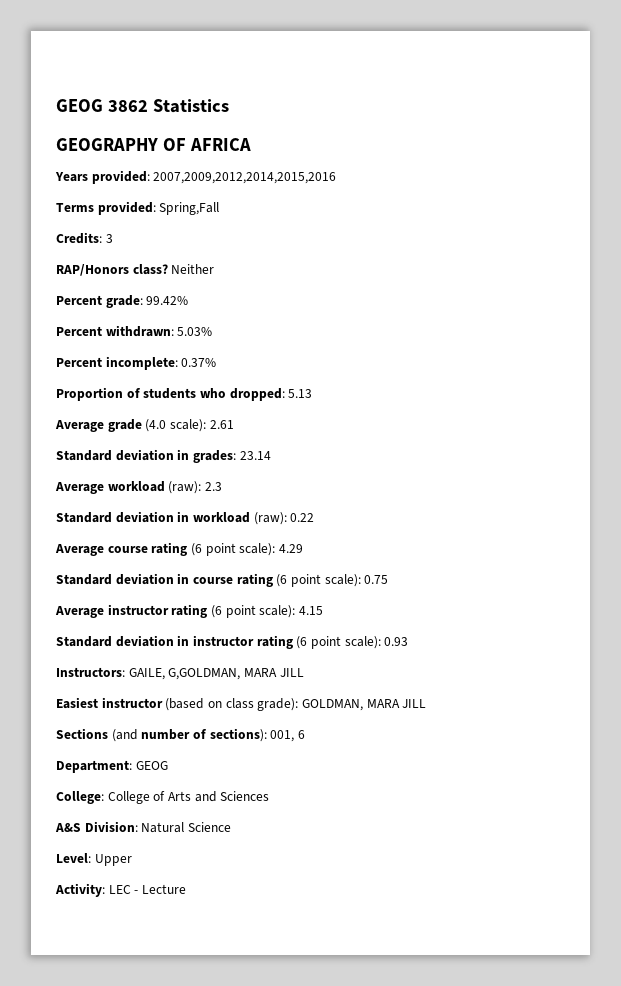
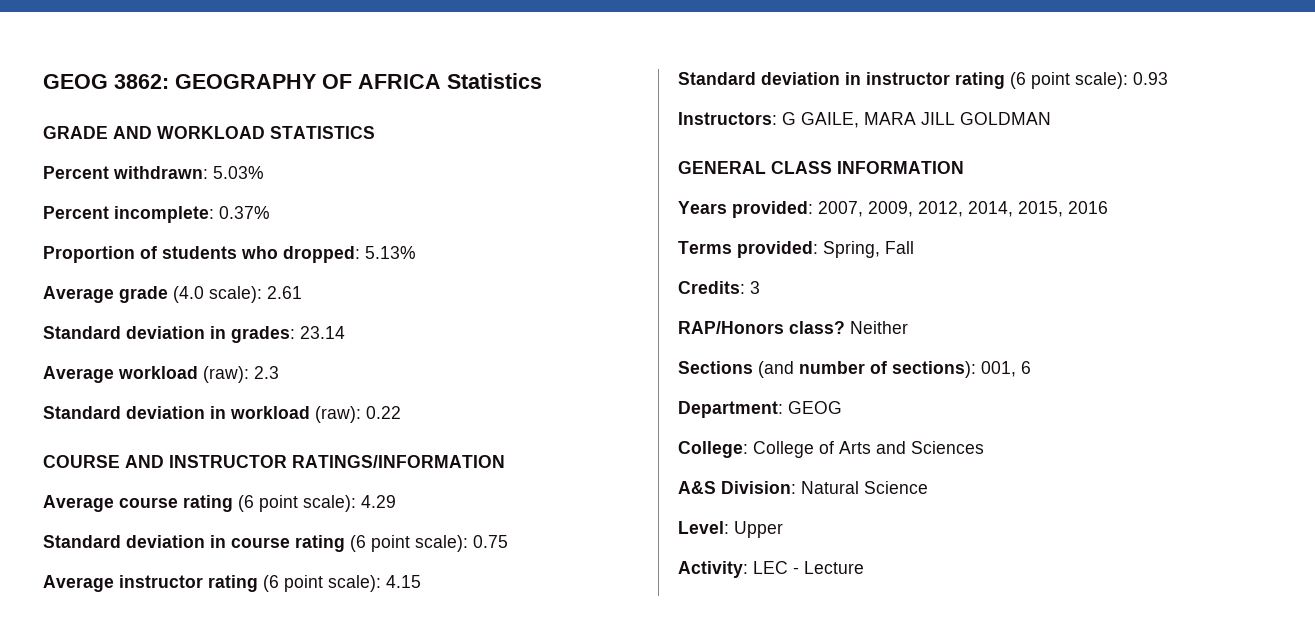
[56,99,229,113] GEOG 3862 Statistics // -> [43,74,169,89] GEOG 3862:
[55,170,337,184] [56,201,220,215] [56,232,113,244] [56,264,215,276] [56,295,189,308] // Years provided: 2007,2009,2012,2014,2015,2016 // Terms provided: Spring,Fall // Credits: 3 // RAP/Honors class? Neither // Percent grade: 99.42% -> [447,73,542,89] [43,126,375,139] Statistics // GRADE AND WORKLOAD STATISTICS
[288,389,313,398] 5.13 -> [365,246,416,259] 5.13%
(315, 517) none -> [43,455,505,468] // COURSE AND INSTRUCTOR RATINGS/INFORMATION
[128,668,304,680] [56,697,427,711] GAILE, G,GOLDMAN, MARA JILL // Easiest instructor (based on class grade): GOLDMAN, MARA JILL -> [782,112,1051,128] [678,161,964,174] [678,201,1108,218] [678,241,914,258] [678,281,760,294] [678,321,908,334] G GAILE, MARA JILL GOLDMAN // GENERAL CLASS INFORMATION // Years provided: 2007, 2009, 2012, 2014, 2015, 2016 // Terms provided: Spring, Fall // Credits: 3 // RAP/Honors class? Neither

